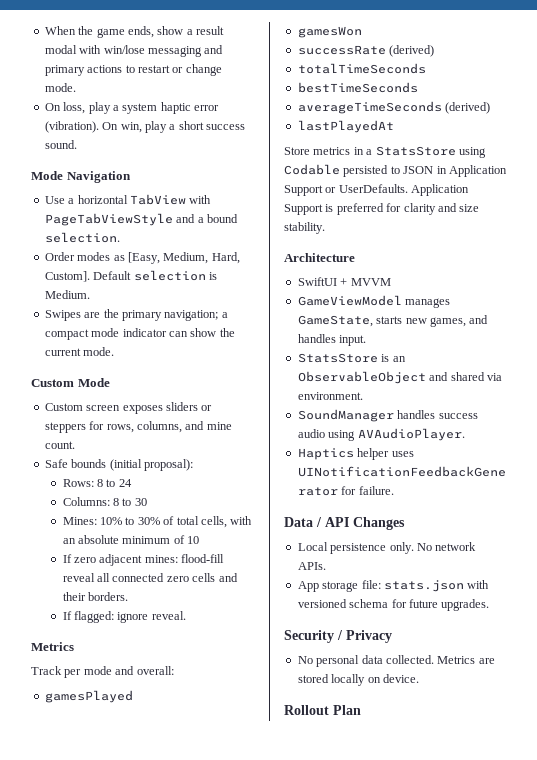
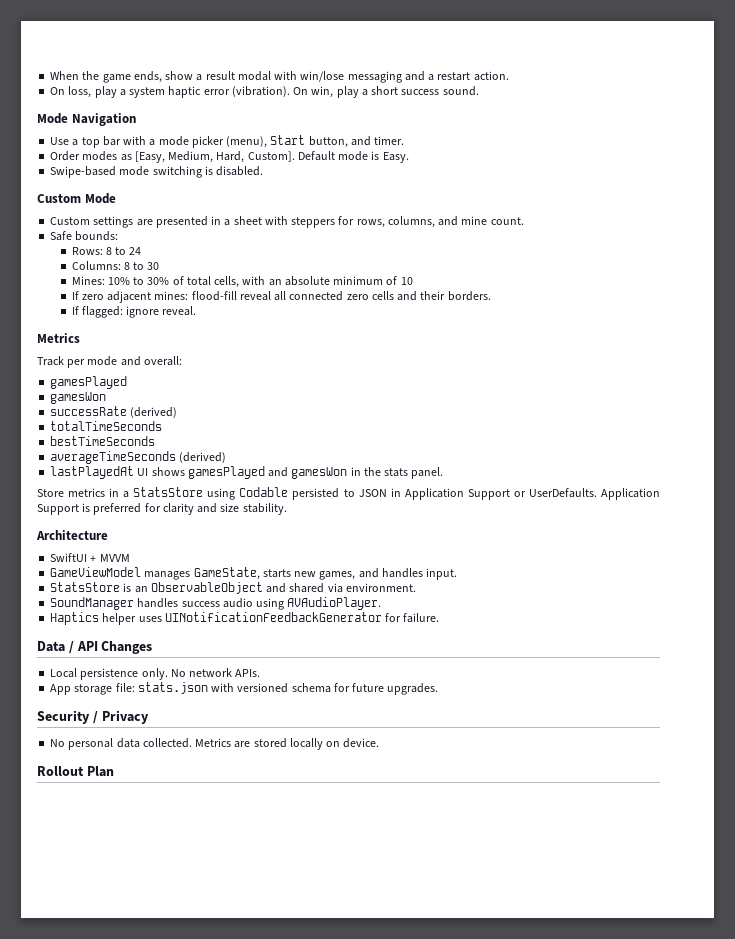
[44,64,222,76] [44,83,76,92] primary actions to restart or change mode. -> [428,71,509,81] a restart action.
[77,194,212,205] [44,213,238,226] [44,232,120,243] horizontal TabView with PageTabViewStyle and a bound selection. -> [81,135,405,148] top bar with a mode picker (menu), Start button, and timer.
[133,270,217,281] [44,290,90,299] [44,309,228,321] [44,328,235,340] [44,347,115,356] [31,378,110,387] [44,402,213,414] selection is Medium. // Swipes are the primary navigation; a compact mode indicator can show the current mode. // Custom Mode // Custom screen exposes sliders or -> [338,151,409,163] [50,166,264,178] [37,193,116,204] [50,216,288,228] mode is Easy. // Swipe-based mode switching is disabled. // Custom Mode // Custom settings are presented in a sheet with
[71,459,193,471] bounds (initial proposal): -> [75,231,119,241] bounds:
(394, 126) none -> [137,466,444,479] UI shows gamesPlayed and gamesWon in the stats panel.

